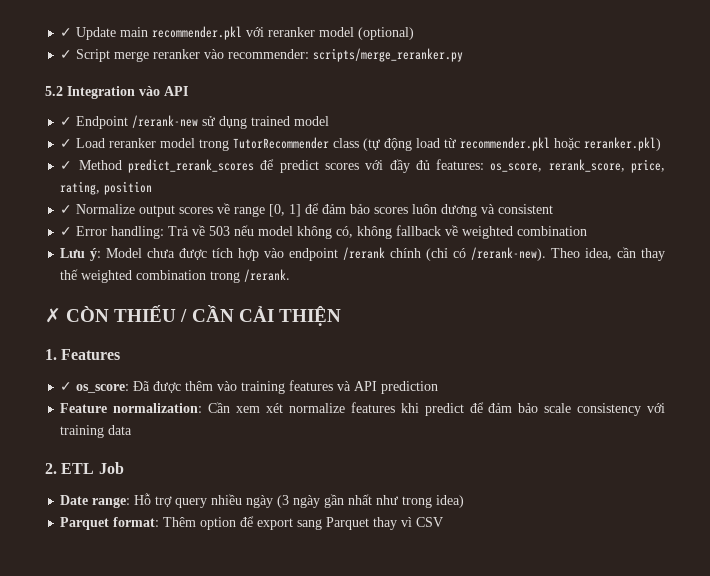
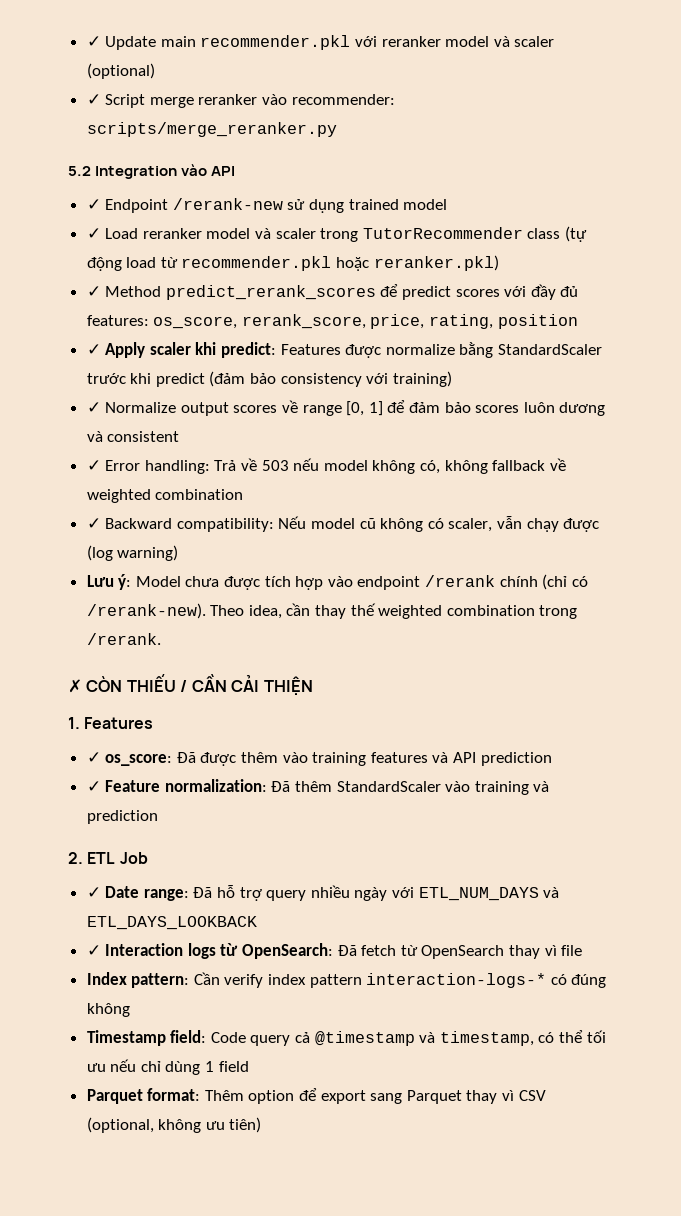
(355, 32) none -> [493,36,555,47] và scaler
(196, 143) none -> [255,228,316,239] và scaler
(153, 188) none -> [86,342,603,358] [86,371,452,387] // ✓ Apply scaler khi predict: Features được normalize bằng StandardScaler trước khi predict (đảm bảo consistency với training)
(588, 231) none -> [86,516,600,532] [86,545,179,561] // ✓ Backward compatibility: Nếu model cũ không có scaler, vẫn chạy được (log warning)
(439, 387) none -> [86,781,101,792] ✓
[208,402,665,416] [60,425,133,438] Cần xem xét normalize features khi predict để đảm bảo scale consistency với training data -> [271,781,550,795] [86,810,158,824] Đã thêm StandardScaler vào training và prediction
(124, 468) none -> [86,887,101,898] ✓
[134,493,152,505] Hỗ -> [193,885,236,898] Đã hỗ
[277,494,465,508] (3 ngày gần nhất như trong idea) -> [392,887,560,901] [86,916,257,930] [86,943,583,959] [86,972,607,988] [86,1003,130,1017] [86,1030,606,1046] [86,1059,249,1075] với ETL_NUM_DAYS và ETL_DAYS_LOOKBACK // ✓ Interaction logs từ OpenSearch: Đã fetch từ OpenSearch thay vì file // Index pattern: Cần verify index pattern interaction-logs-* có đúng không // Timestamp field: Code query cả @timestamp và timestamp, có thể tối ưu nếu chỉ dùng 1 field
(444, 522) none -> [86,1117,262,1133] (optional, không ưu tiên)

